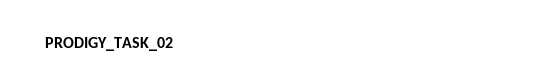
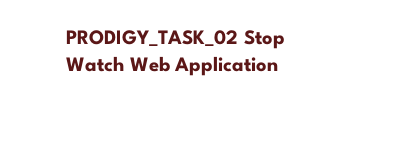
(173, 44) none -> [243,30,285,49] [66,56,279,76] Stop Watch Web Application

